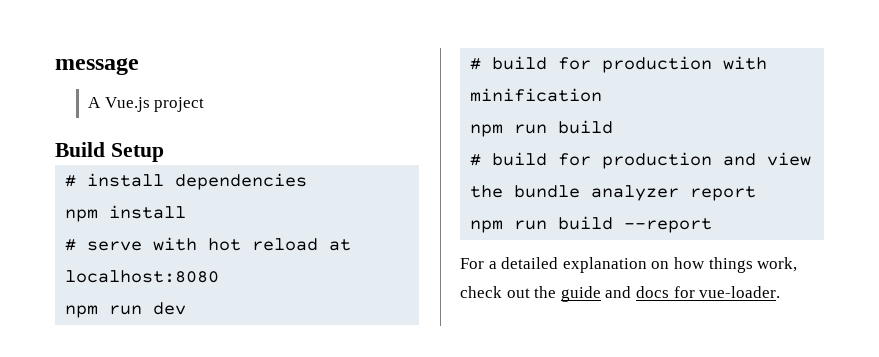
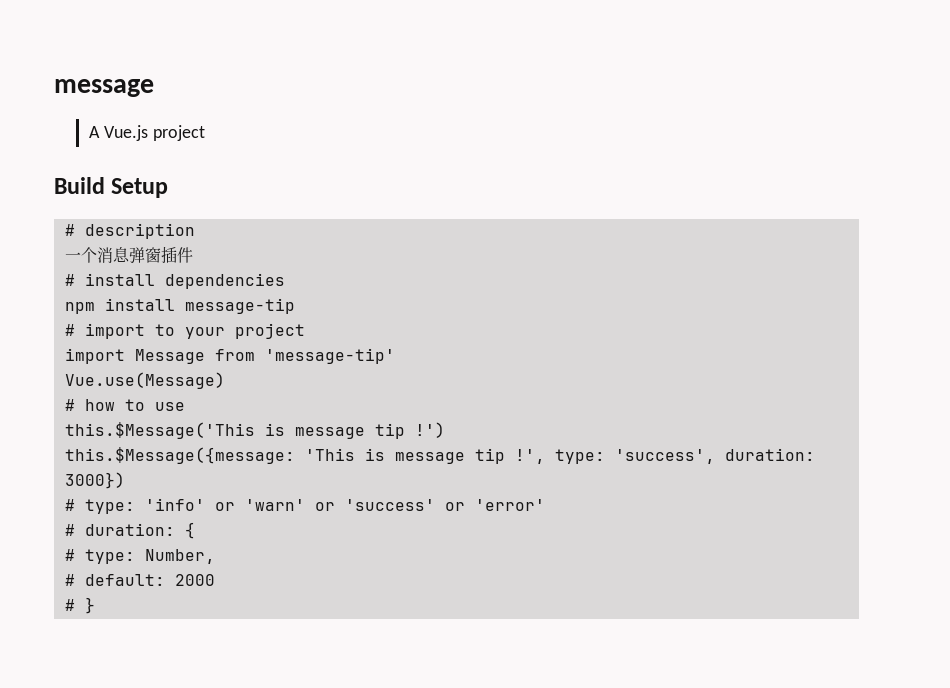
(164, 152) none -> [64,223,195,239] [64,246,193,263] // # description // 一个消息弹窗插件
[65,237,352,251] [65,270,220,283] [65,302,187,318] [470,56,768,73] [470,88,603,102] [470,120,614,137] [470,152,812,169] [470,185,757,201] [470,216,713,233] [460,257,798,273] [460,286,781,302] // # serve with hot reload at localhost:8080 // npm run dev // # build for production with minification // npm run build // # build for production and view the bundle analyzer report // npm run build --report // For a detailed explanation on how things work, check out the guide and docs for vue-loader. -> [184,298,295,314] [64,323,305,339] [64,348,395,364] [64,372,225,389] [64,399,185,411] [64,422,445,439] [64,447,815,464] [64,472,125,489] [64,498,545,514] [64,522,195,539] [64,549,215,564] [64,574,215,586] [64,597,95,614] message-tip // # import to your project // import Message from 'message-tip' // Vue.use(Message) // # how to use // this.$Message('This is message tip !') // this.$Message({message: 'This is message tip !', type: 'success', duration: 3000}) // # type: 'info' or 'warn' or 'success' or 'error' // # duration: { // # type: Number, // # default: 2000 // # }

